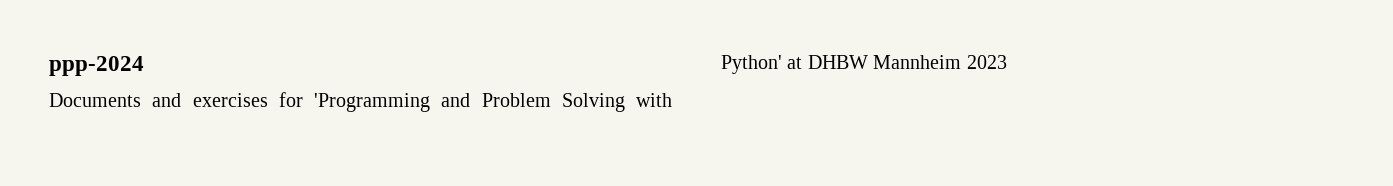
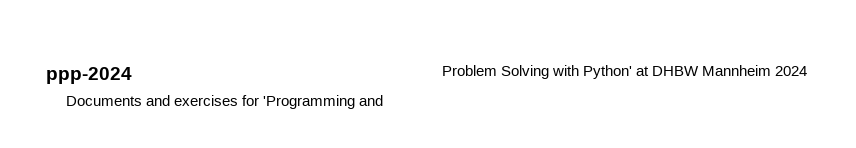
[966,55,1007,69] 2023 -> [775,66,808,76] 2024

